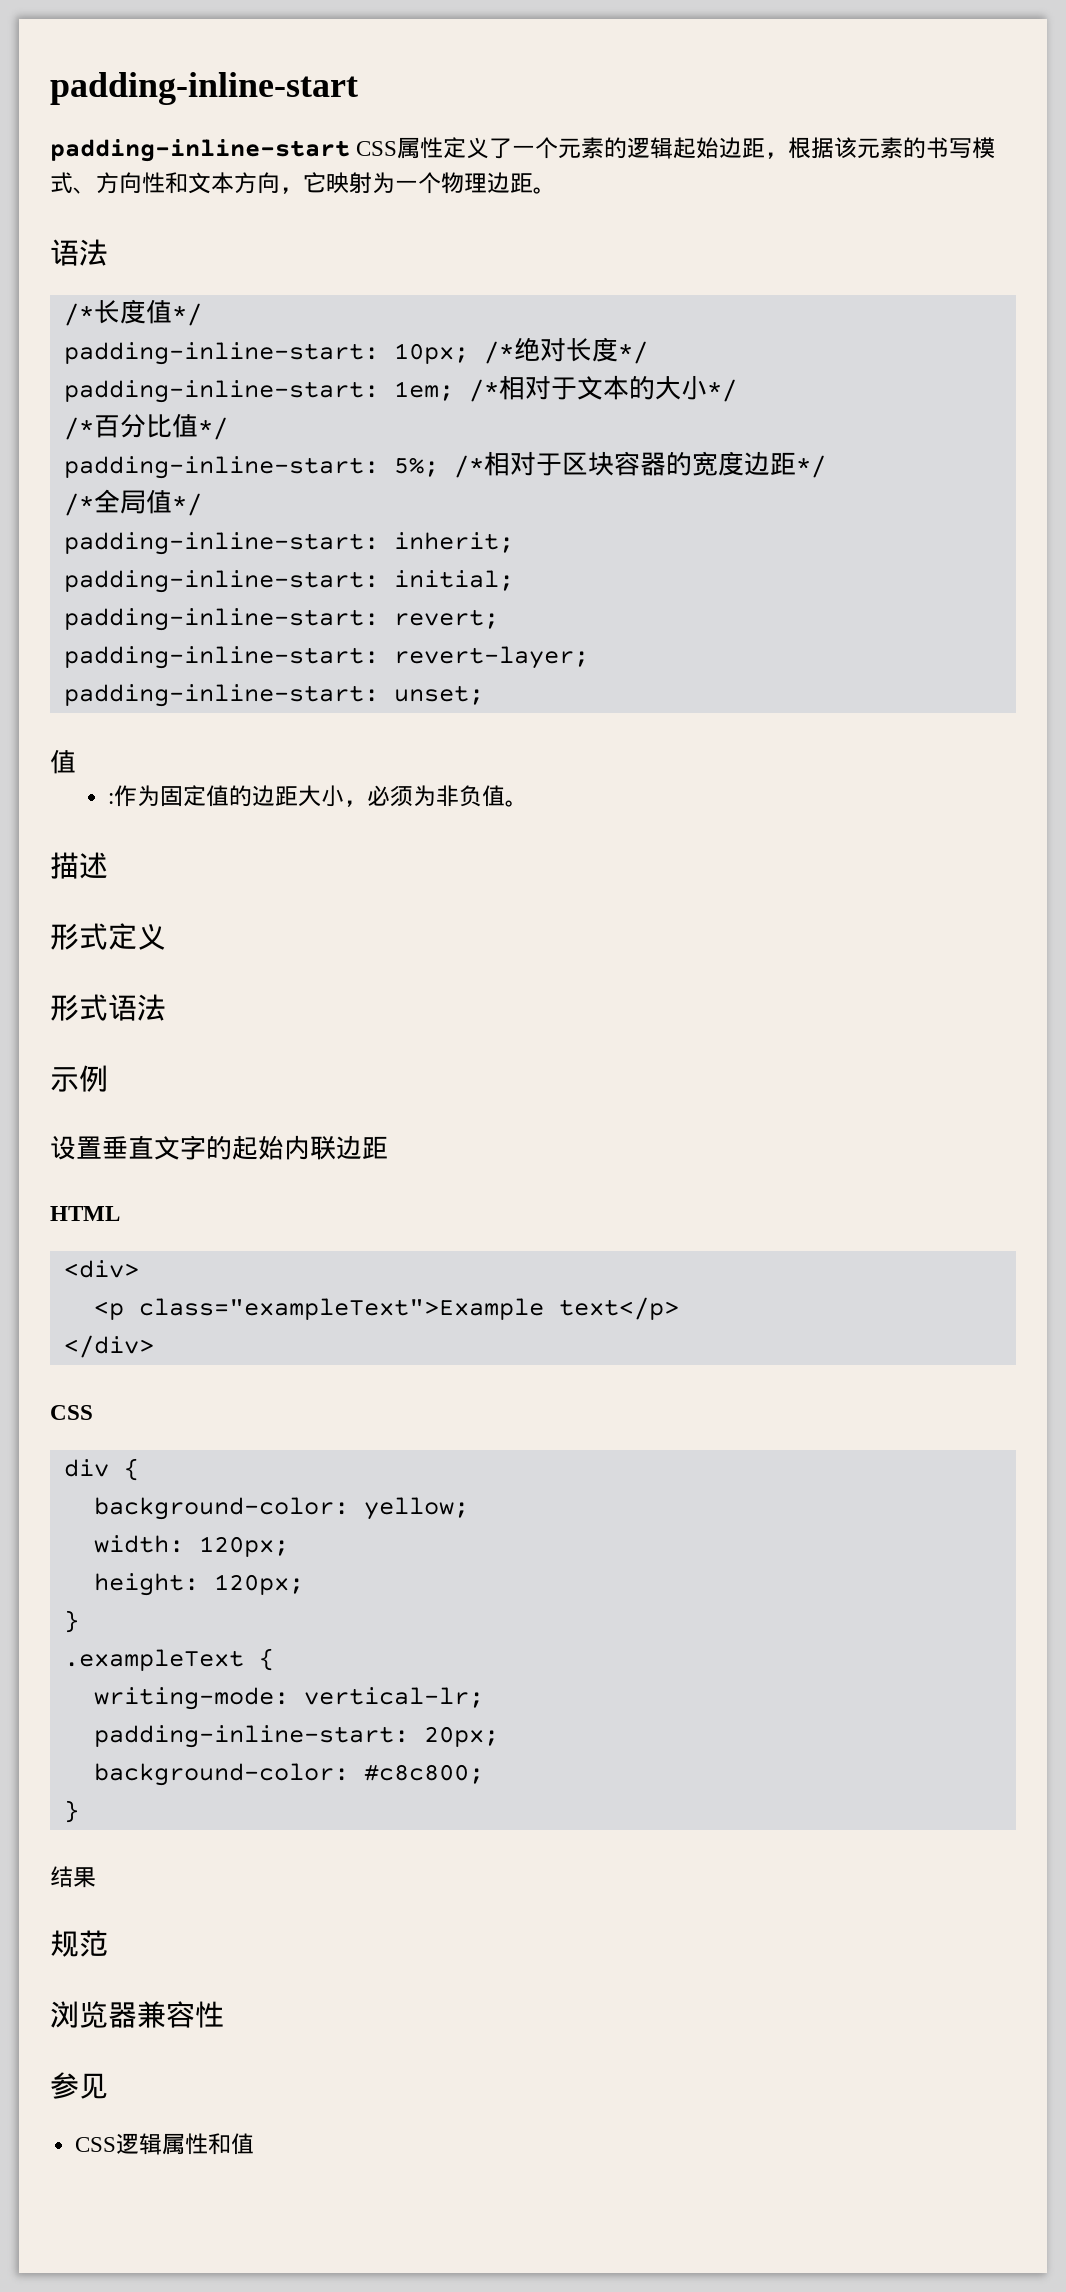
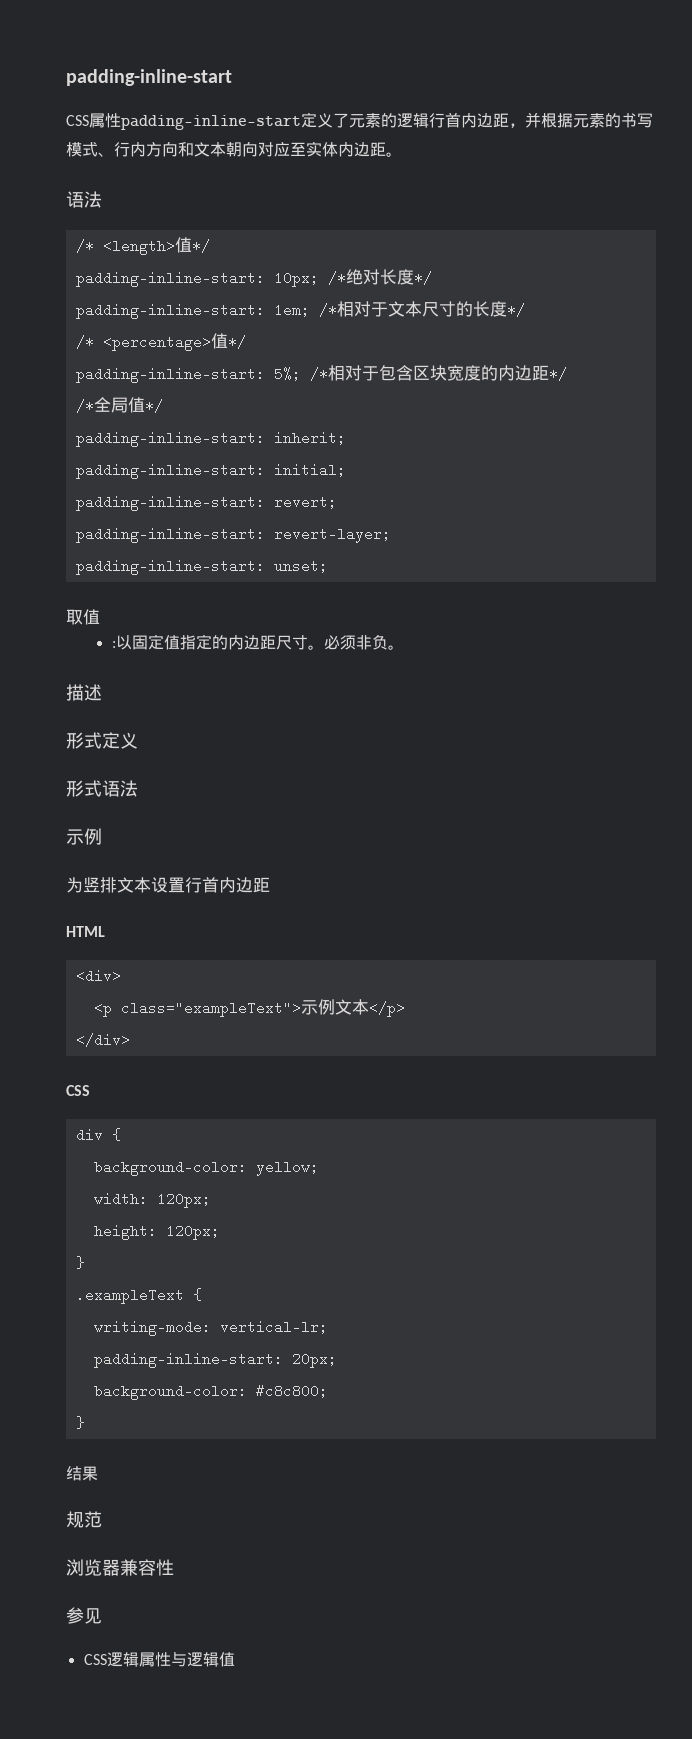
[50,139,350,162] padding-inline-start -> (232, 77) none
[443,137,996,159] [50,172,487,194] 定义了一个元素的逻辑起始边距，根据该元素的书写模式、方向性和文本方向，它映射为一个物理 -> [121,112,653,130] [66,141,354,157] padding-inline-start定义了元素的逻辑行首内边距，并根据元素的书写模式、行内方向和文本朝向对应至实体内
[93,299,146,324] 长度 -> [102,239,175,255] <length>
[628,375,737,402] [63,414,172,440] 的大小*/ // /*百分比 -> [421,301,525,317] [75,335,211,351] 尺寸的长度*/ // /* <percentage>
[561,451,744,476] 区块容器的宽度 -> [378,365,515,381] 包含区块宽度的内
(484, 695) none -> [66,609,83,625] 取
[114,785,506,807] 作为固定值的边距大小，必须为非负值 -> [115,634,388,650] 以固定值指定的内边距尺寸。必须非负
[50,1135,336,1160] 设置垂直文字的起始内联 -> [66,877,236,893] 为竖排文本设置行首内
[138,1297,679,1320] class="exampleText">Example text</p> -> [120,999,405,1017] class="exampleText">示例文本</p>
[208,2133,232,2155] 和 -> [170,1652,219,1667] 与逻辑

